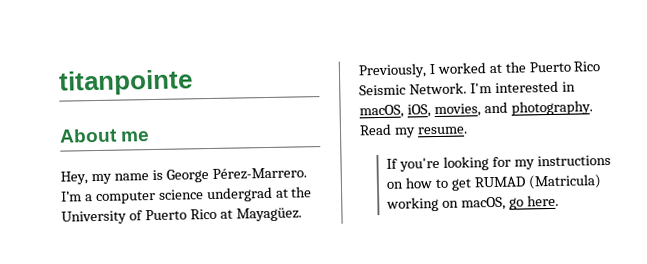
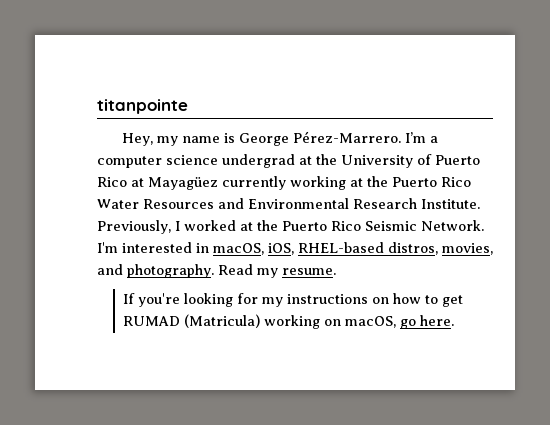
[59,128,151,143] // About me -> (188, 106) none
[235,207,302,222] Mayagüez. -> [148,176,471,190] [97,198,480,209] Mayagüez currently working at the Puerto Rico Water Resources and Environmental Research Institute.
(431, 111) none -> [298,242,438,255] RHEL-based distros,

